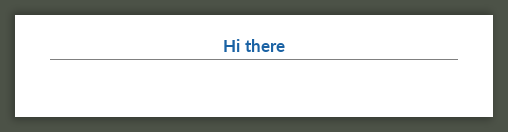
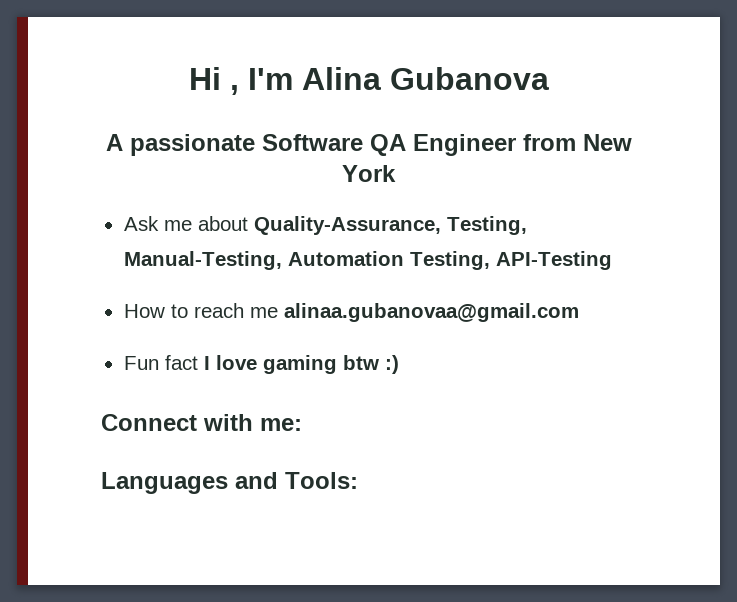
[244,39,285,52] there -> [229,67,549,95] [105,134,632,156] [342,165,396,182] [123,216,527,235] [123,251,612,270] [123,303,579,322] [123,355,399,374] [101,414,302,431] [101,472,358,494] , I'm Alina Gubanova // A passionate Software QA Engineer from New York // Ask me about Quality-Assurance, Testing, Manual-Testing, Automation Testing, API-Testing // How to reach me alinaa.gubanovaa@gmail.com // Fun fact I love gaming btw :) // Connect with me: // Languages and Tools:

